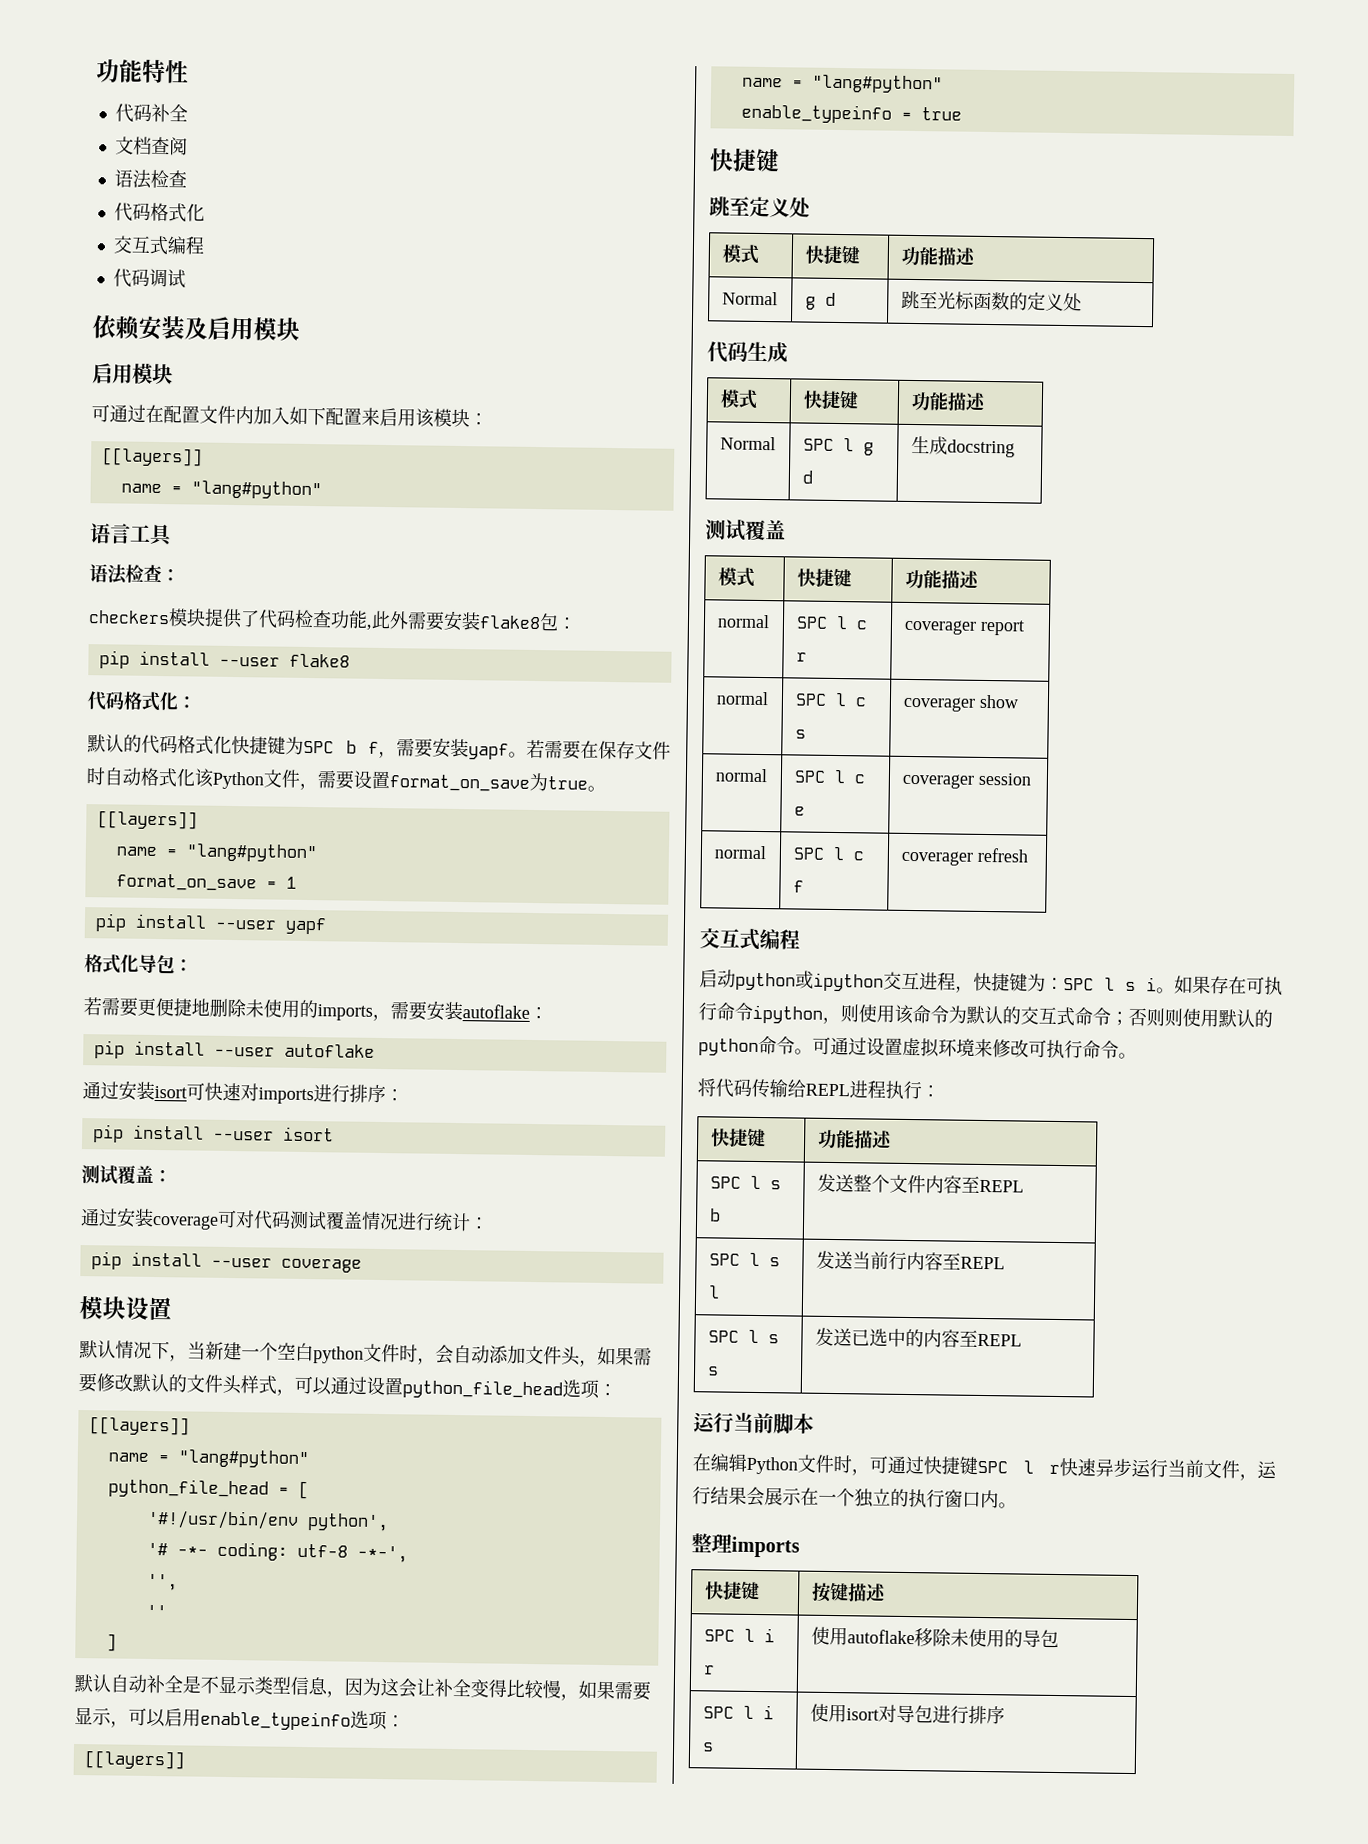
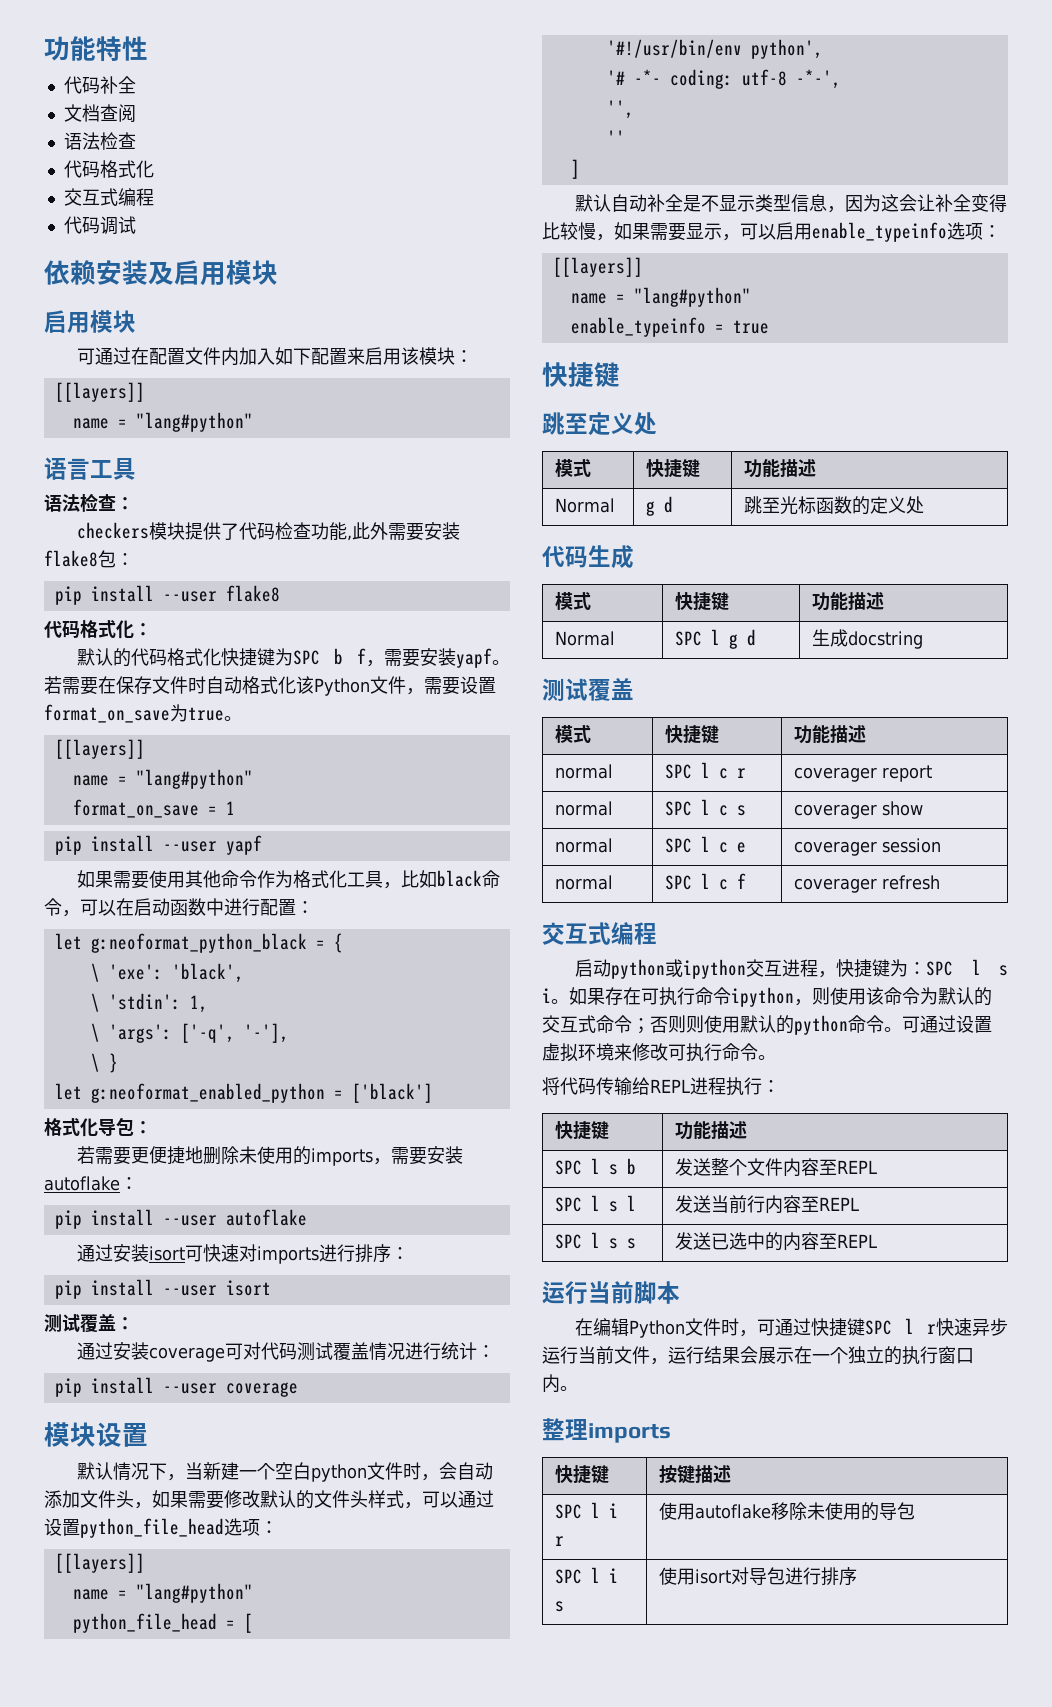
(327, 926) none -> [77,870,501,889] [44,898,314,917] [54,933,343,953] [90,963,244,983] [90,993,208,1013] [90,1023,289,1043] [90,1053,118,1073] [54,1083,433,1103] // 如果需要使用其他命令作为格式化工具，比如black命令，可以在启动函数中进行配置： // let g:neoformat_python_black = { // \ 'exe': 'black', // \ 'stdin': 1, // \ 'args': ['-q', '-'], // \ } // let g:neoformat_enabled_python = ['black']

